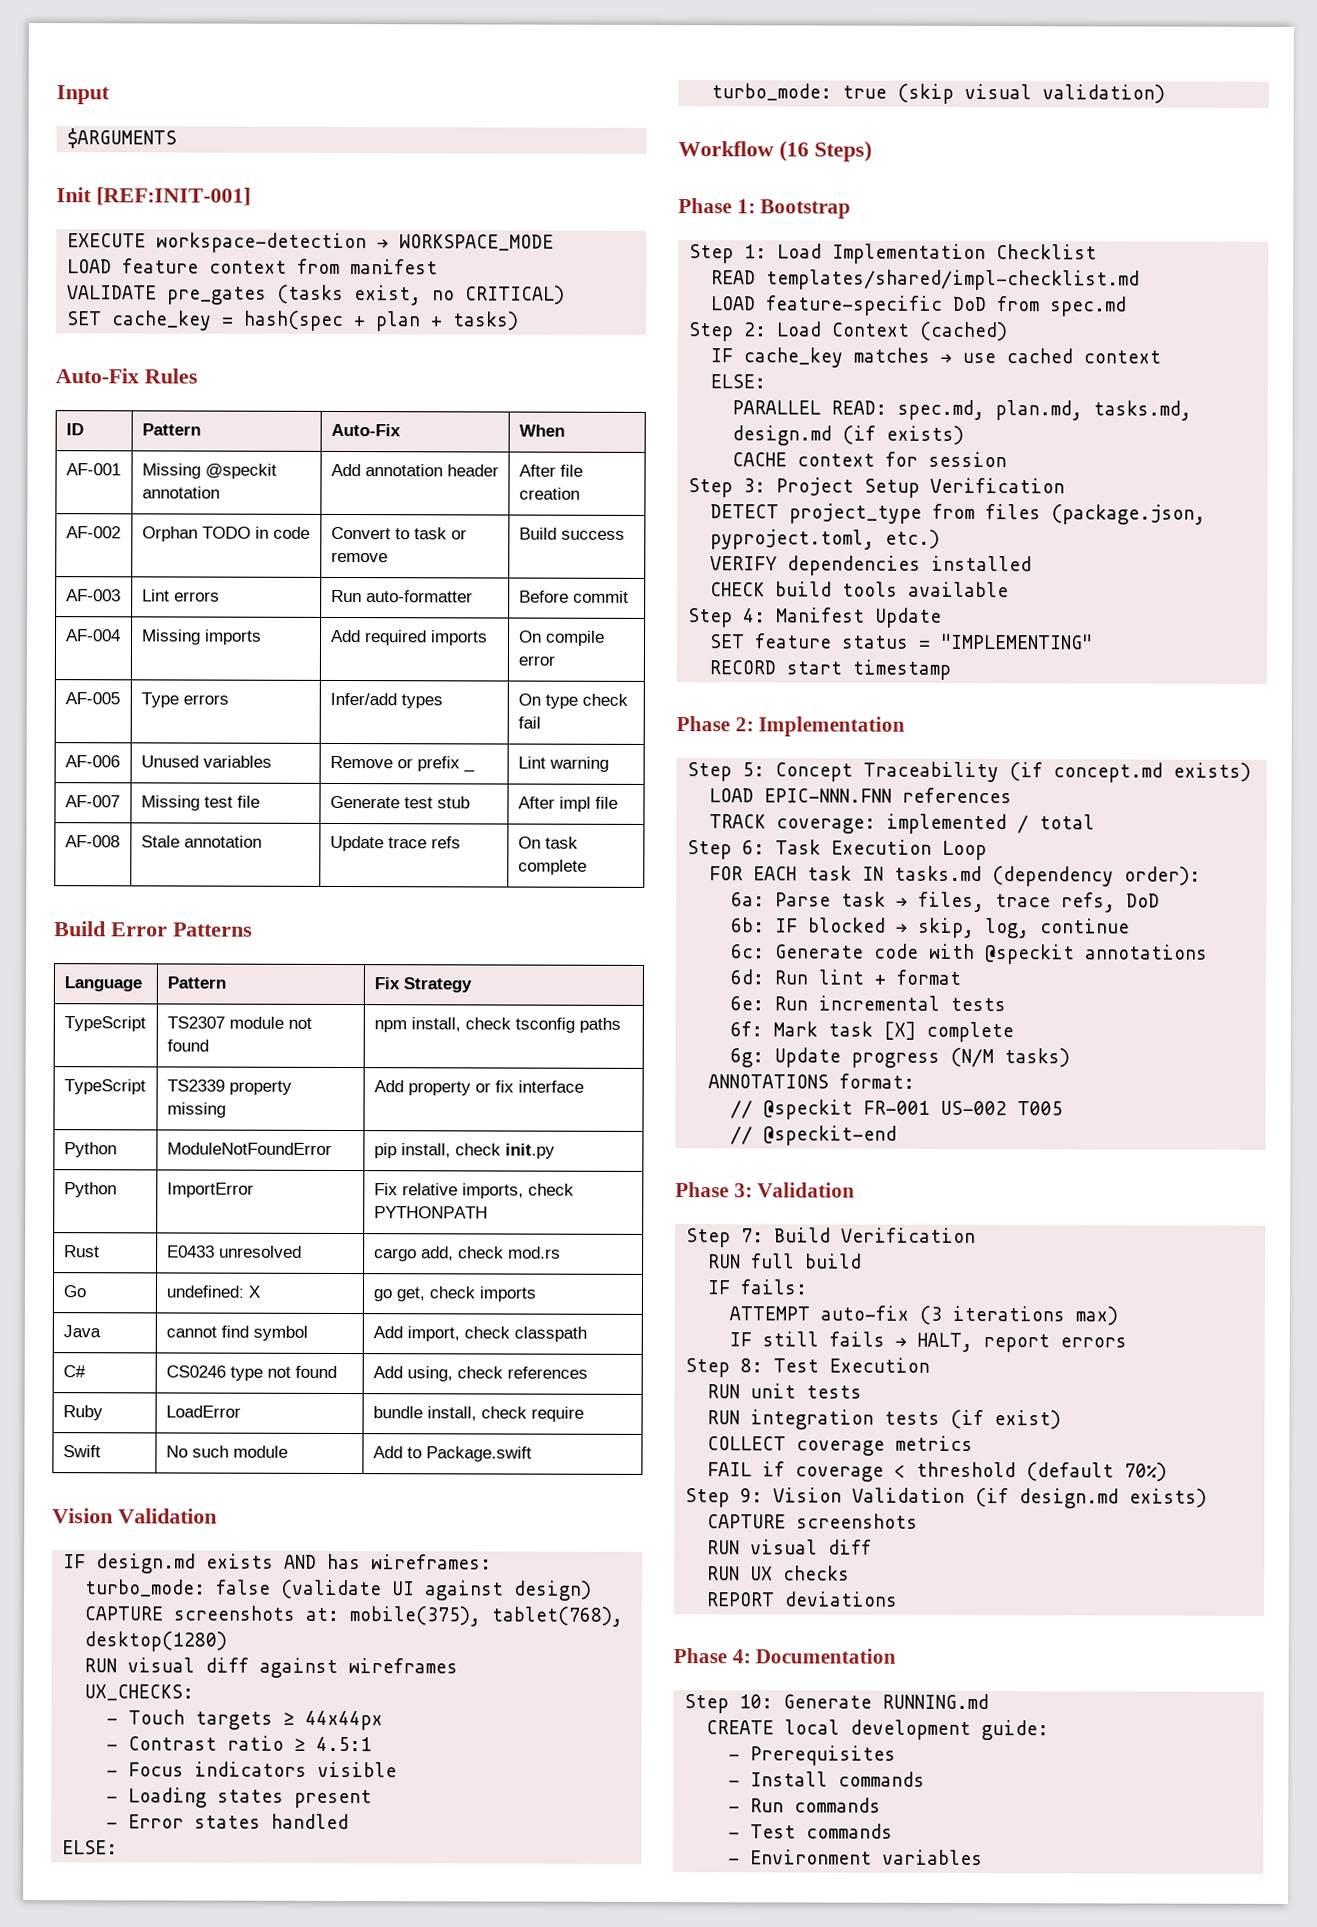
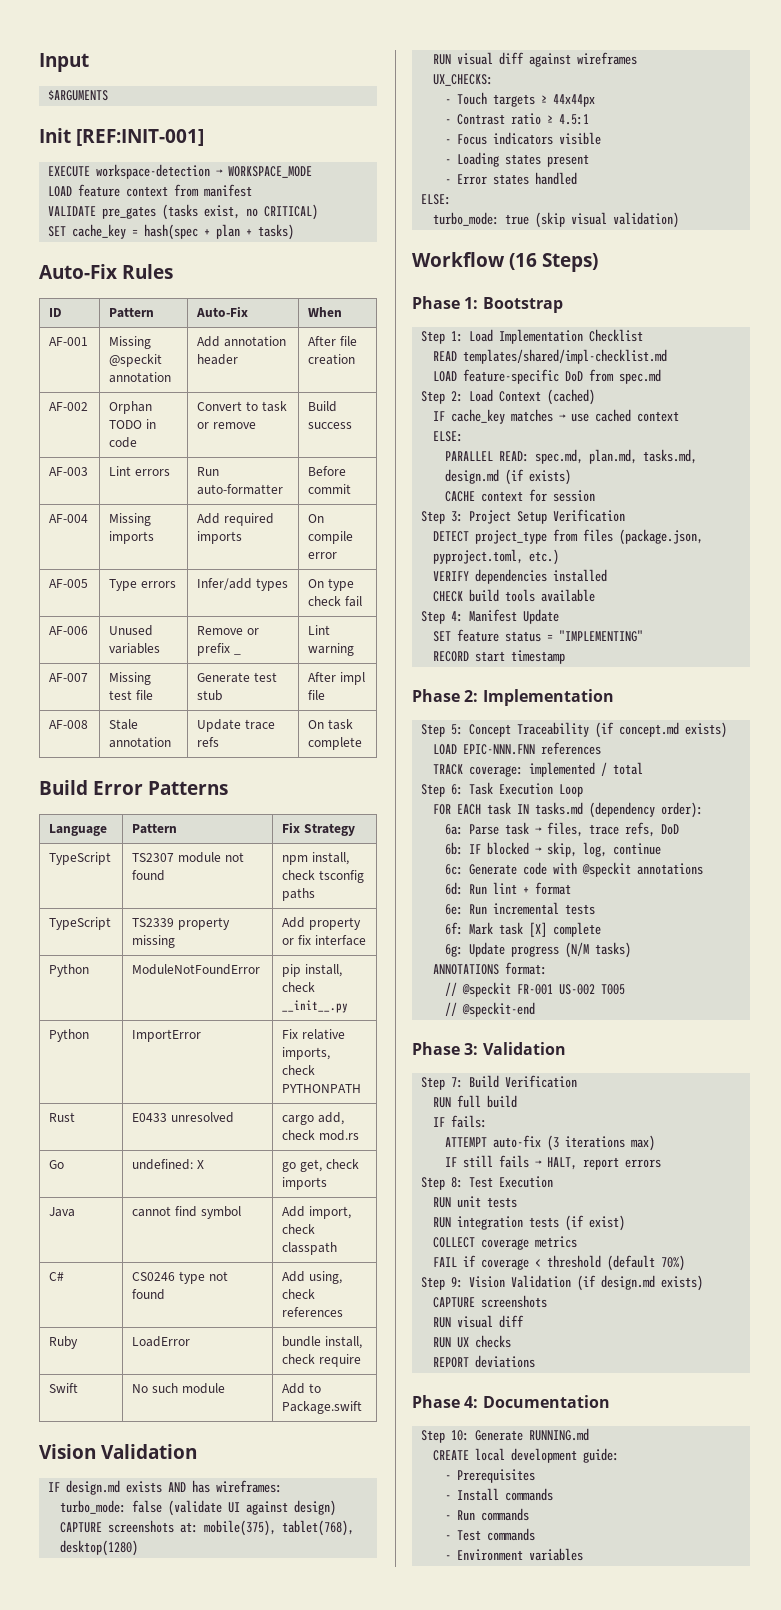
[504,1143,555,1159] init.py -> [282,1000,349,1013] __init__.py

